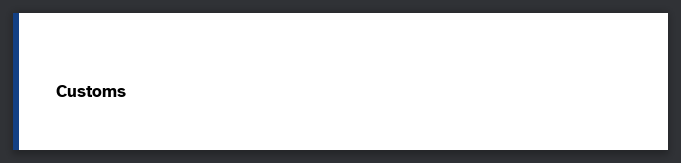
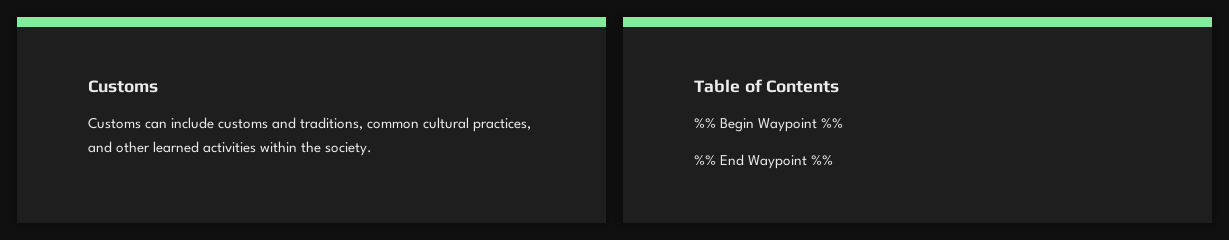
[56,85,126,97] Customs -> [88,80,158,93] [88,117,532,132] [88,141,373,156] [694,79,840,93] [694,118,844,132] [694,154,834,169] Customs // Customs can include customs and traditions, common cultural practices, and other learned activities within the society. // Table of Contents // %% Begin Waypoint %% // %% End Waypoint %%

